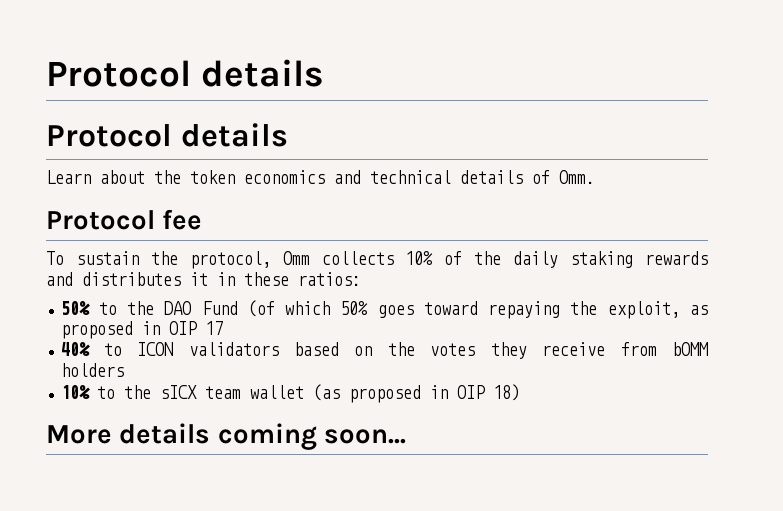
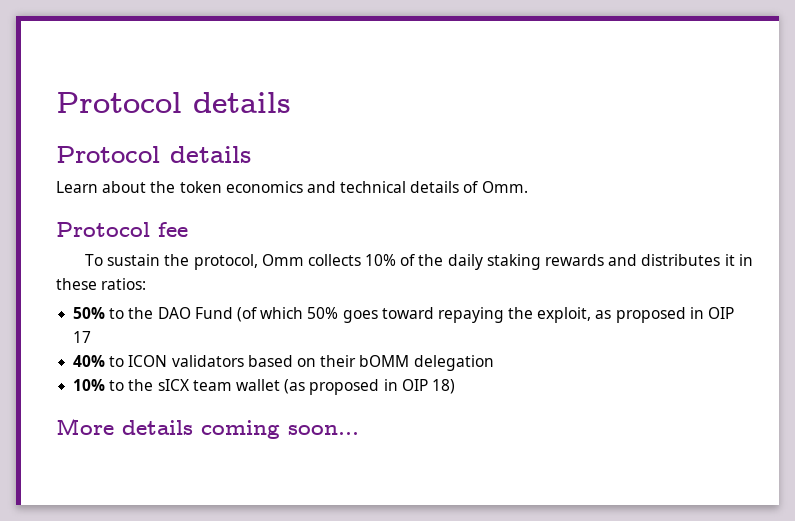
[387,342,708,359] [61,363,125,377] the votes they receive from bOMM holders -> [320,355,494,371] their bOMM delegation

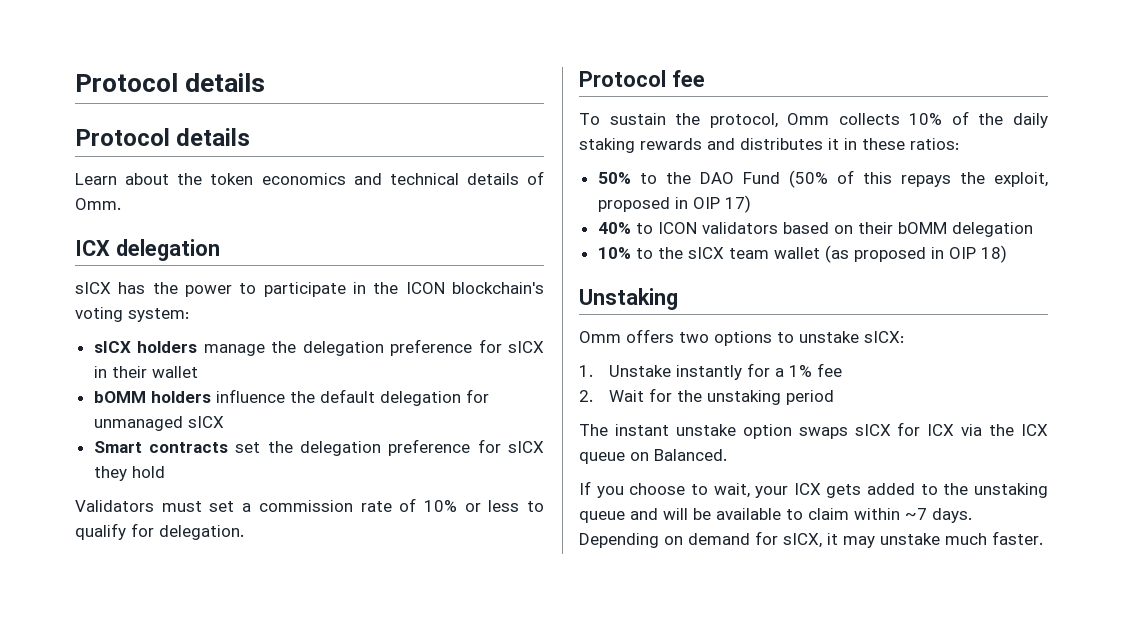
(528, 187) none -> [75,239,220,261] [75,282,544,297] [75,307,189,322] [93,339,544,356] [93,366,198,378] [93,389,489,406] [93,416,224,431] [93,439,544,456] [93,466,165,481] [75,498,544,512] [75,523,244,540] // ICX delegation // sICX has the power to participate in the ICON blockchain's voting system: // sICX holders manage the delegation preference for sICX in their wallet // bOMM holders influence the default delegation for unmanaged sICX // Smart contracts set the delegation preference for sICX they hold // Validators must set a commission rate of 10% or less to qualify for delegation.
[236,307,504,323] (of which 50% goes toward repaying -> [788,170,951,188] (50% of this repays
[595,307,735,323] [73,331,92,343] as proposed in OIP 17 -> [597,195,751,213] proposed in OIP 17)
[56,418,359,439] More details coming soon... -> [579,288,678,310] [579,329,904,346] [579,363,843,380] [579,388,835,405] [579,422,1048,439] [579,449,727,464] [579,481,1048,498] [579,508,972,523] [579,531,1043,548] Unstaking // Omm offers two options to unstake sICX: // 1. Unstake instantly for a 1% fee // 2. Wait for the unstaking period // The instant unstake option swaps sICX for ICX via the ICX queue on Balanced. // If you choose to wait, your ICX gets added to the unstaking queue and will be available to claim within ~7 days. Depending on demand for sICX, it may unstake much faster.

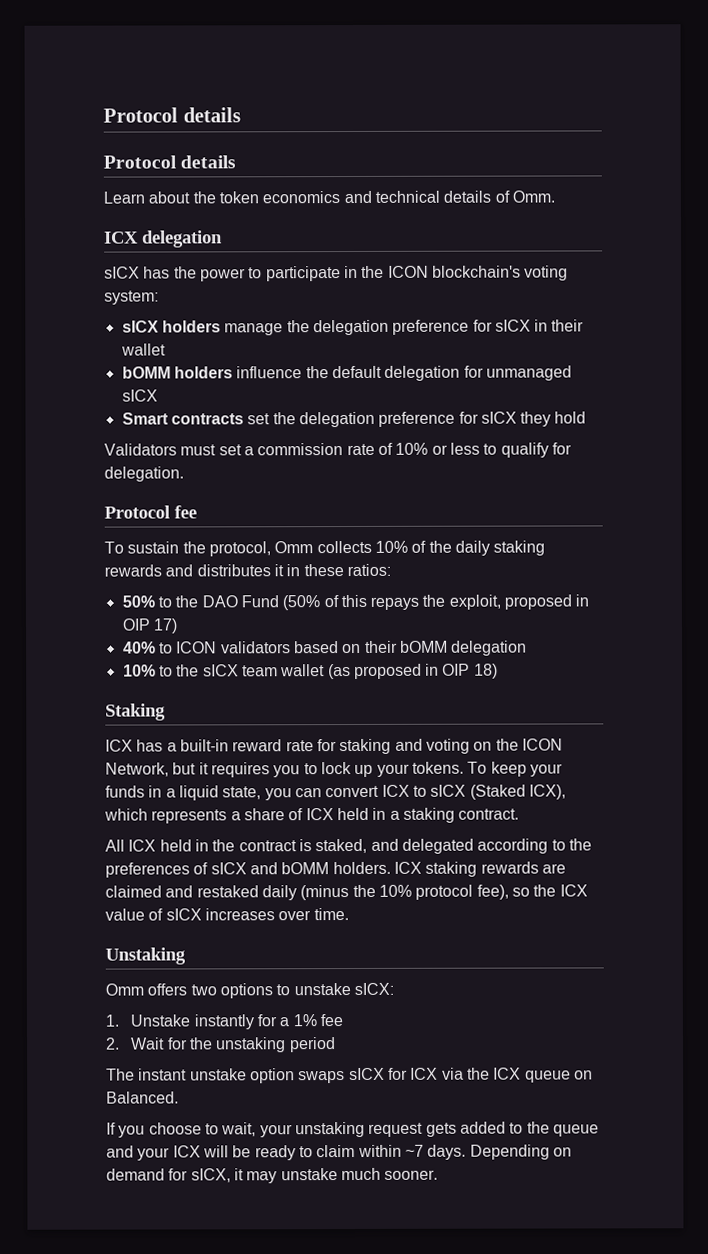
(1007, 254) none -> [105,703,166,721] [105,738,563,755] [105,761,563,778] [105,784,566,801] [104,807,520,824] [105,838,592,854] [105,861,566,878] [105,884,588,901] [105,908,349,921] // Staking // ICX has a built-in reward rate for staking and voting on the ICON Network, but it requires you to lock up your tokens. To keep your funds in a liquid state, you can convert ICX to sICX (Staked ICX), which represents a share of ICX held in a staking contract. // All ICX held in the contract is staked, and delegated according to the preferences of sICX and bOMM holders. ICX staking rewards are claimed and restaked daily (minus the 10% protocol fee), so the ICX value of sICX increases over time.
[793,483,821,495] ICX -> [294,1121,424,1138] unstaking request
[974,483,1048,498] unstaking -> (550, 1127) none
(658, 514) none -> [137,1145,201,1161] your ICX
[716,508,781,520] available -> [254,1145,296,1161] ready
[992,531,1043,545] faster. -> [384,1169,439,1180] sooner.

